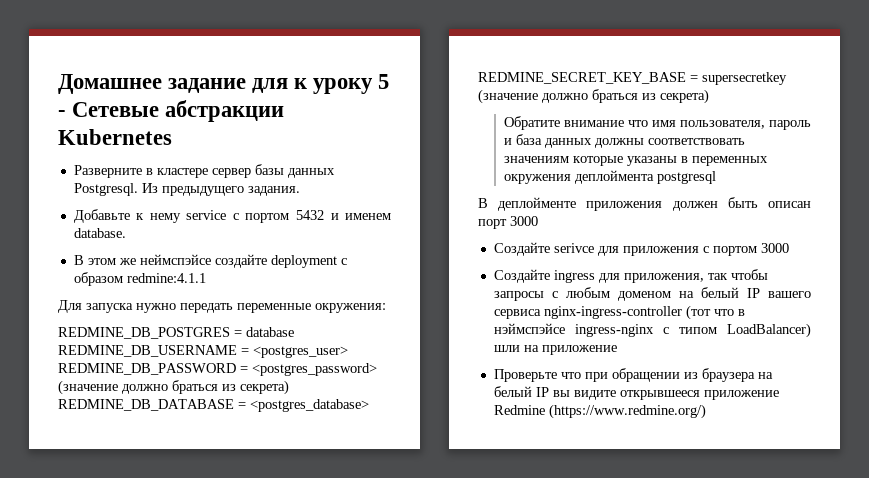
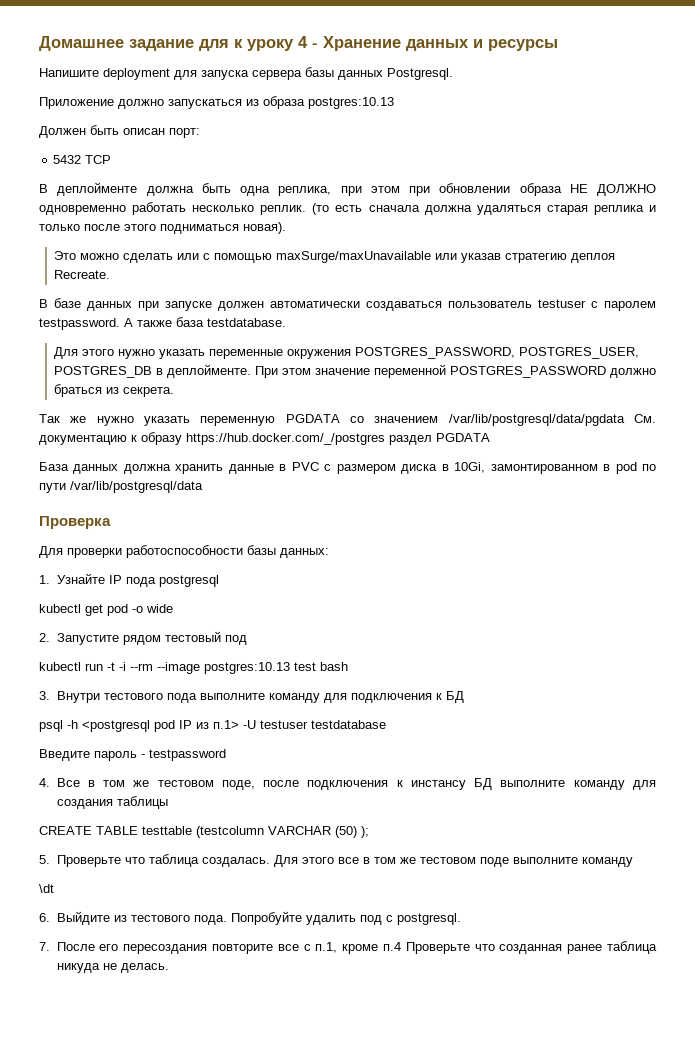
[378,74,390,89] [58,100,285,122] [58,129,172,145] [73,164,335,178] [73,183,300,196] [73,209,391,223] [73,228,126,238] [73,254,347,268] [73,272,206,286] [58,300,386,313] [58,327,294,339] [58,345,348,358] [58,363,377,376] [58,380,289,395] [58,399,369,412] [478,72,787,85] [478,89,709,104] [503,116,811,130] [503,134,745,148] [503,156,768,166] [503,170,716,184] [478,197,811,211] [478,216,538,229] [493,242,789,256] [493,269,768,283] [493,287,811,301] [493,305,745,320] [493,323,811,338] [493,345,617,355] [493,368,773,382] [493,386,779,400] [493,404,706,419] 5 - Сетевые абстракции Kubernetes // Разверните в кластере сервер базы данных Postgresql. Из предыдущего задания. // Добавьте к нему service c портом 5432 и именем database. // В этом же неймспэйсе создайте deployment с образом redmine:4.1.1 // Для запуска нужно передать переменные окружения: // REDMINE_DB_POSTGRES = database REDMINE_DB_USERNAME = <postgres_user> REDMINE_DB_PASSWORD = <postgres_password> (значение должно браться из секрета) REDMINE_DB_DATABASE = <postgres_database> REDMINE_SECRET_KEY_BASE = supersecretkey (значение должно браться из секрета) // Обратите внимание что имя пользователя, пароль и база данных должны соответствовать значениям которые указаны в переменных окружения деплоймента postgresql // В деплойменте приложения должен быть описан порт 3000 // Создайте serivce для приложения с портом 3000 // Создайте ingress для приложения, так чтобы запросы с любым доменом на белый IP вашего сервиса nginx-ingress-controller (тот что в нэймспэйсе ingress-nginx с типом LoadBalancer) шли на приложение // Проверьте что при обращении из браузера на белый IP вы видите открывшееся приложение Redmine (https://www.redmine.org/) -> [298,36,558,51] [39,67,453,80] [39,96,394,109] [39,125,200,138] [53,155,112,164] [39,182,656,196] [39,202,656,215] [39,222,286,234] [53,251,615,263] [53,270,110,279] [39,298,656,311] [39,317,286,330] [53,347,639,359] [53,364,656,378] [53,384,174,397] [39,414,656,426] [39,432,490,445] [39,462,656,474] [39,481,203,493] [39,516,111,529] [39,545,329,558] [39,573,219,587] [39,604,173,616] [39,631,247,645] [39,662,348,674] [39,691,464,703] [39,720,386,732] [39,749,226,761] [39,778,656,790] [56,796,168,809] [39,826,369,838] [39,854,633,867] [39,884,54,893] [39,911,461,925] [39,941,657,954] [56,963,169,973] 4 - Хранение данных и ресурсы // Напишите deployment для запуска сервера базы данных Postgresql. // Приложение должно запускаться из образа postgres:10.13 // Должен быть описан порт: // 5432 TCP // В деплойменте должна быть одна реплика, при этом при обновлении образа НЕ ДОЛЖНО одновременно работать несколько реплик. (то есть сначала должна удаляться старая реплика и только после этого подниматься новая). // Это можно сделать или с помощью maxSurge/maxUnavailable или указав стратегию деплоя Recreate. // В базе данных при запуске должен автоматически создаваться пользователь testuser с паролем testpassword. А также база testdatabase. // Для этого нужно указать переменные окружения POSTGRES_PASSWORD, POSTGRES_USER, POSTGRES_DB в деплойменте. При этом значение переменной POSTGRES_PASSWORD должно браться из секрета. // Так же нужно указать переменную PGDATA со значением /var/lib/postgresql/data/pgdata См. документацию к образу https://hub.docker.com/_/postgres раздел PGDATA // База данных должна хранить данные в PVC c размером диска в 10Gi, замонтированном в pod по пути /var/lib/postgresql/data // Проверка // Для проверки работоспособности базы данных: // 1. Узнайте IP пода postgresql // kubectl get pod -o wide // 2. Запустите рядом тестовый под // kubectl run -t -i --rm --image postgres:10.13 test bash // 3. Внутри тестового пода выполните команду для подключения к БД // psql -h <postgresql pod IP из п.1> -U testuser testdatabase // Введите пароль - testpassword // 4. Все в том же тестовом поде, после подключения к инстансу БД выполните команду для создания таблицы // CREATE TABLE testtable (testcolumn VARCHAR (50) ); // 5. Проверьте что таблица создалась. Для этого все в том же тестовом поде выполните команду // \dt // 6. Выйдите из тестового пода. Попробуйте удалить под с postgresql. // 7. После его пересоздания повторите все с п.1, кроме п.4 Проверьте что созданная ранее таблица никуда не делась.

